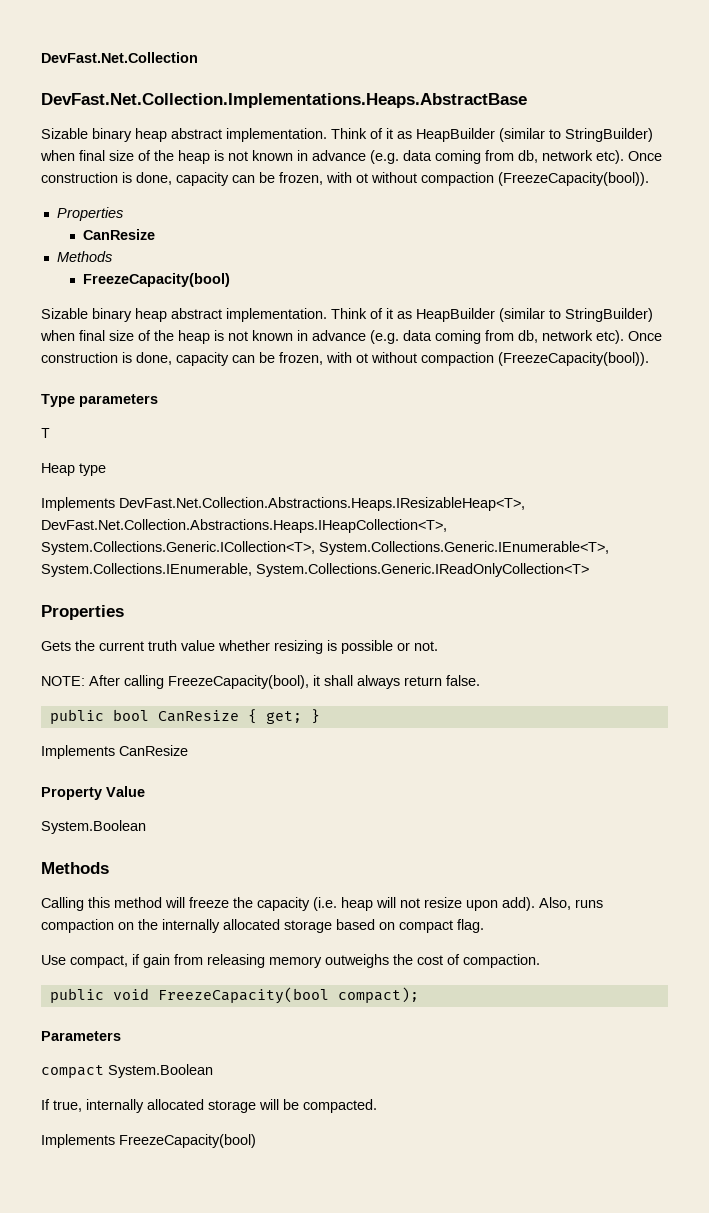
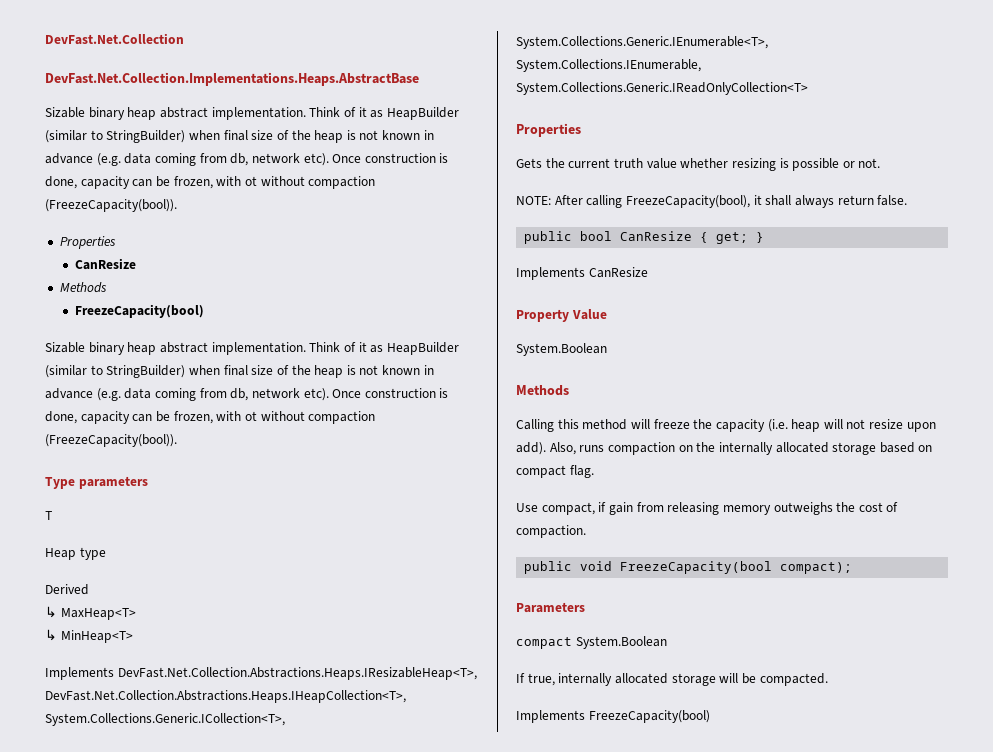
(106, 469) none -> [45,584,89,595] [45,606,136,620] [45,629,133,643] // Derived // ↳ MaxHeap<T> // ↳ MinHeap<T>

